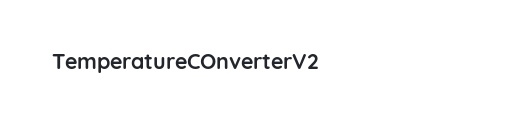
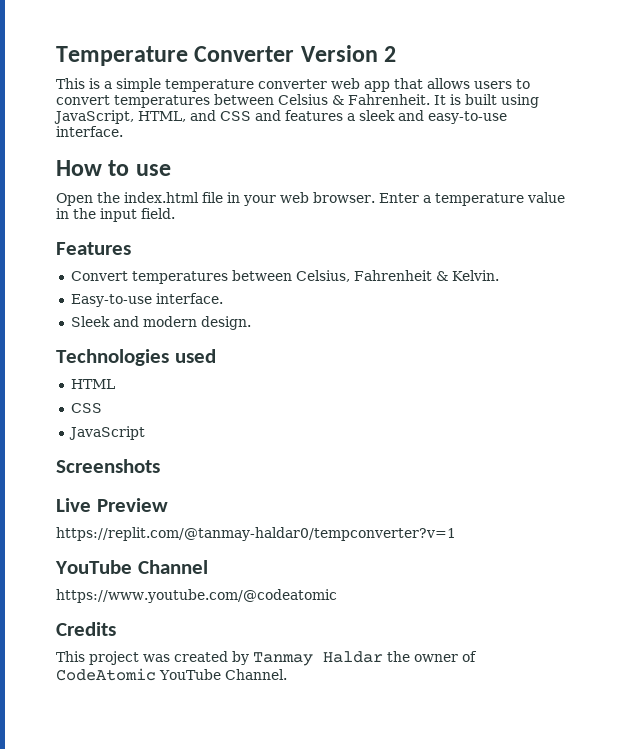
[52,54,319,73] TemperatureCOnverterV2 -> [56,45,397,66] [56,78,530,92] [56,94,539,108] [54,110,507,124] [56,126,123,137] [56,160,171,176] [56,192,565,206] [56,208,175,222] [56,242,131,255] [70,270,499,284] [70,293,223,307] [70,316,251,330] [56,349,216,366] [70,379,115,389] [70,403,102,413] [68,426,145,440] [56,459,160,473] [56,498,168,512] [56,527,456,541] [55,560,208,574] [56,589,337,603] [56,622,116,636] [56,651,477,666] [56,668,287,681] Temperature Converter Version 2 // This is a simple temperature converter web app that allows users to convert temperatures between Celsius & Fahrenheit. It is built using JavaScript, HTML, and CSS and features a sleek and easy-to-use interface. // How to use // Open the index.html file in your web browser. Enter a temperature value in the input field. // Features // Convert temperatures between Celsius, Fahrenheit & Kelvin. // Easy-to-use interface. // Sleek and modern design. // Technologies used // HTML // CSS // JavaScript // Screenshots // Live Preview // https://replit.com/@tanmay-haldar0/tempconverter?v=1 // YouTube Channel // https://www.youtube.com/@codeatomic // Credits // This project was created by Tanmay Haldar the owner of CodeAtomic YouTube Channel.

